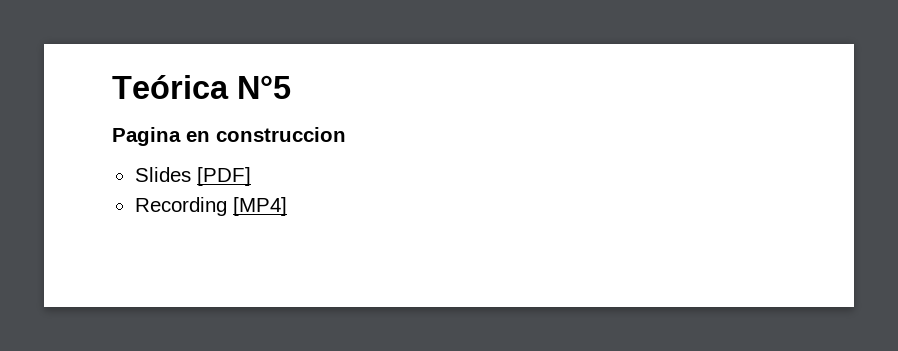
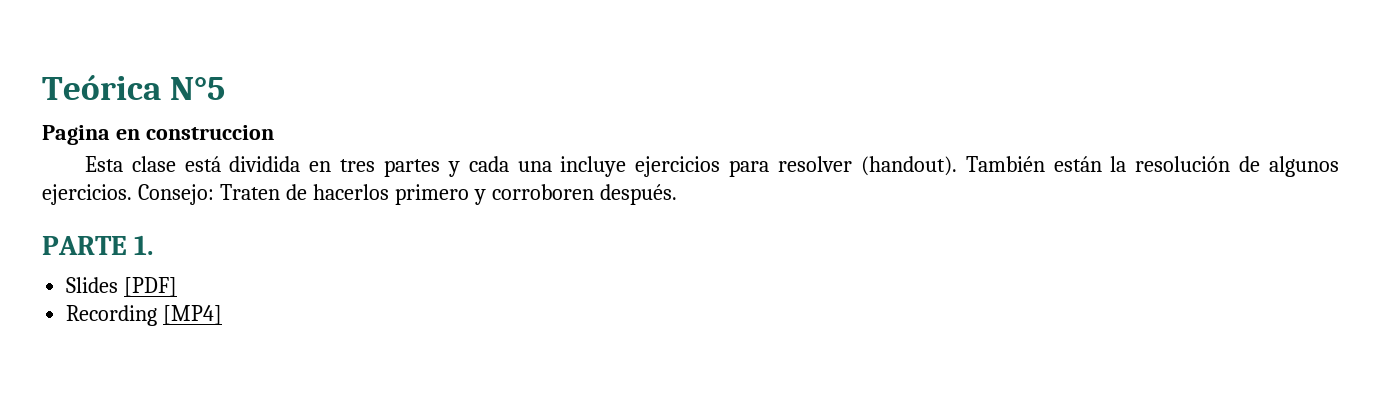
(346, 134) none -> [84,156,1339,177] [42,184,677,205] [42,235,154,255] // Esta clase está dividida en tres partes y cada una incluye ejercicios para resolver (handout). También están la resolución de algunos ejercicios. Consejo: Traten de hacerlos primero y corroboren después. // PARTE 1.

